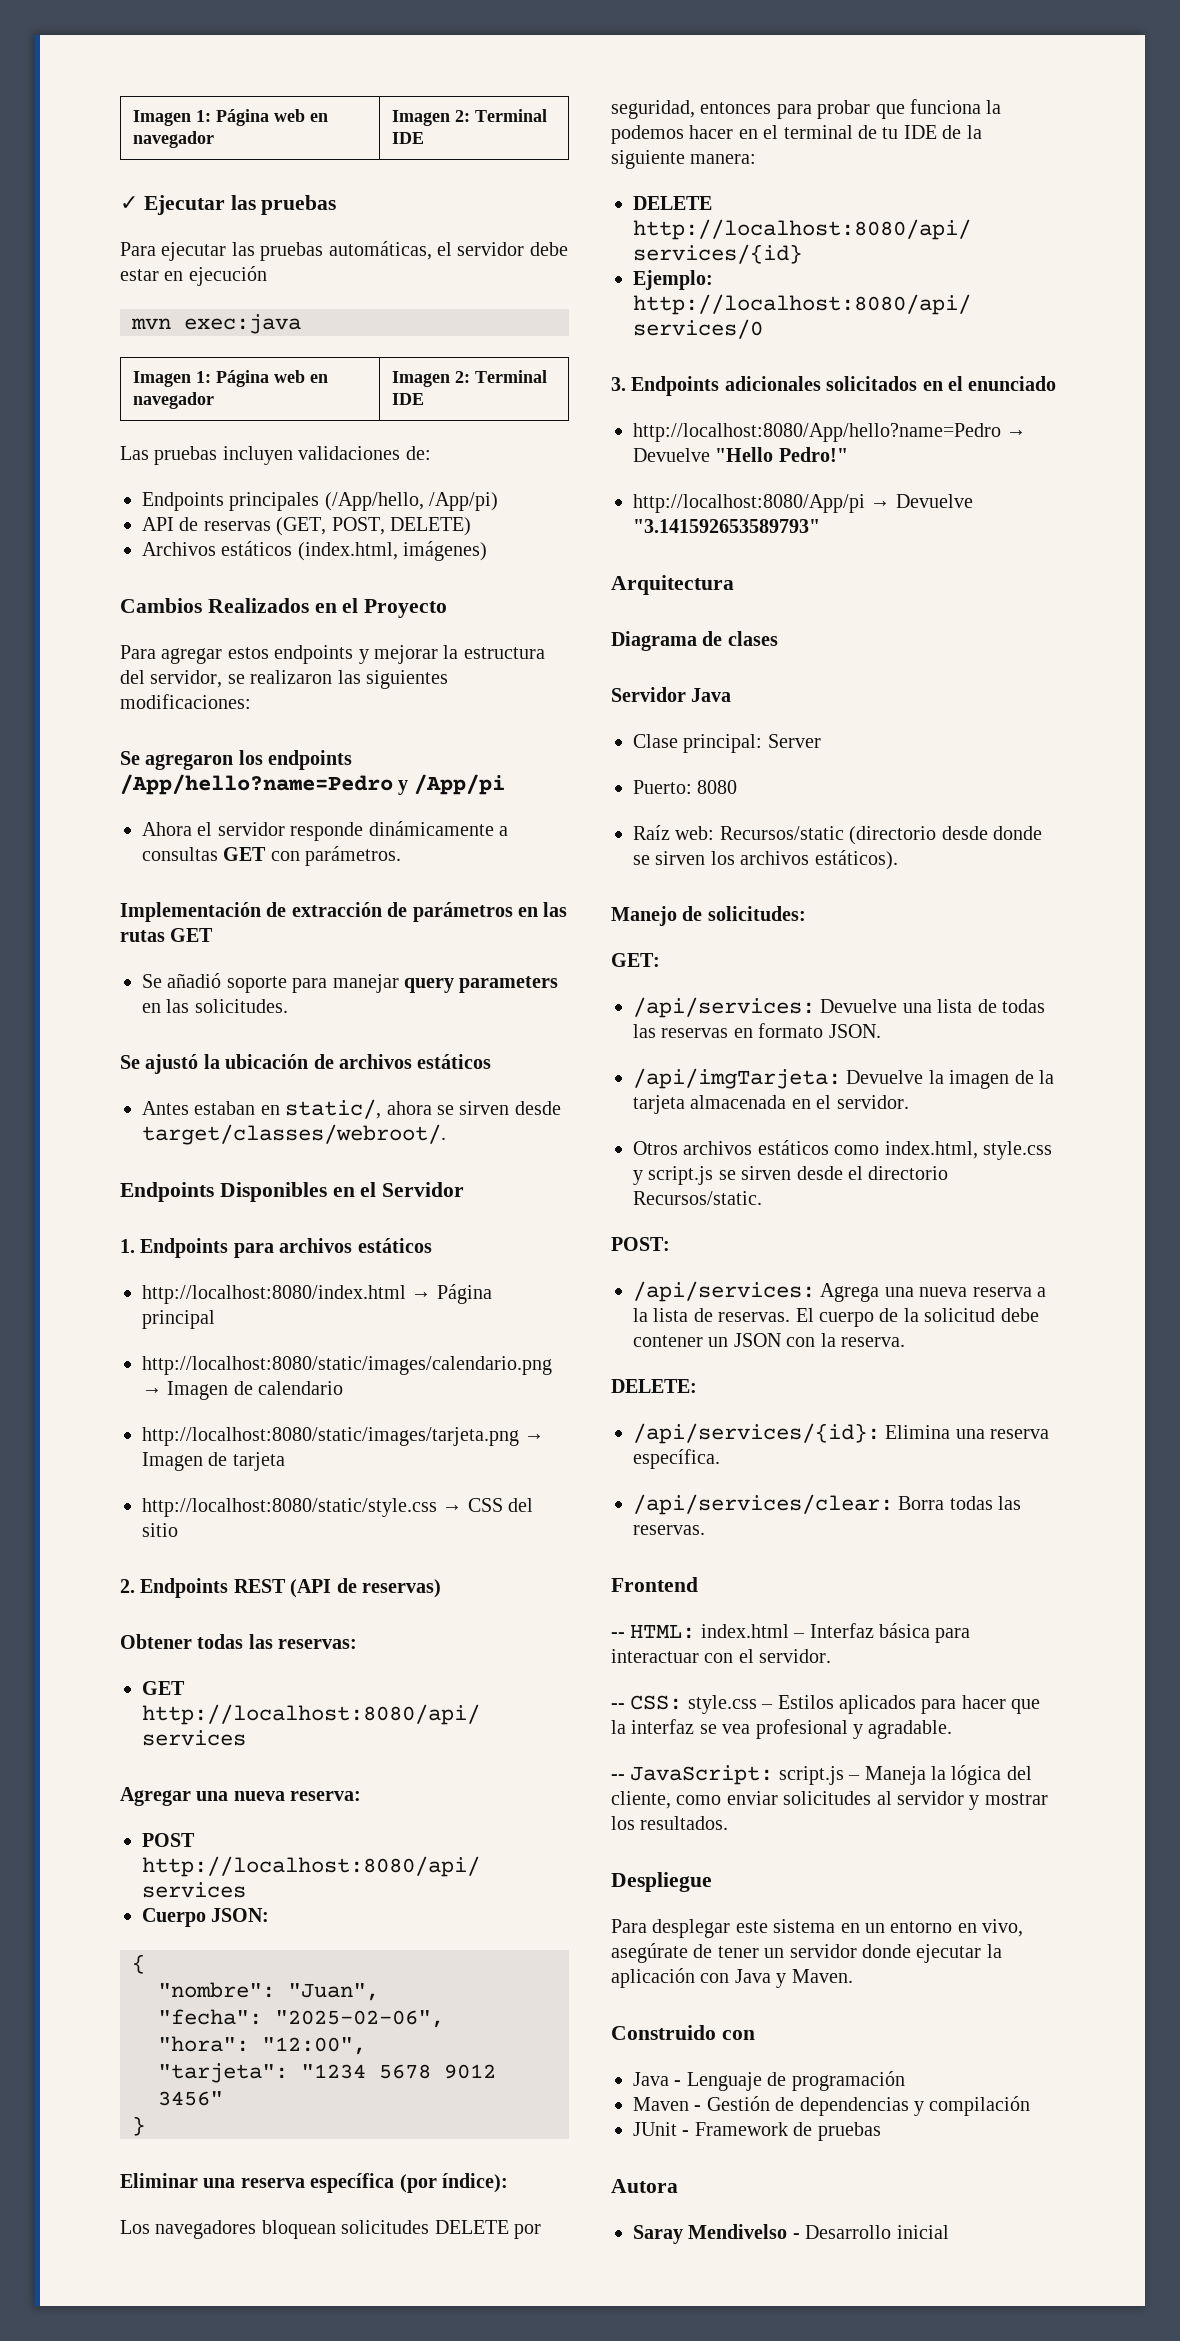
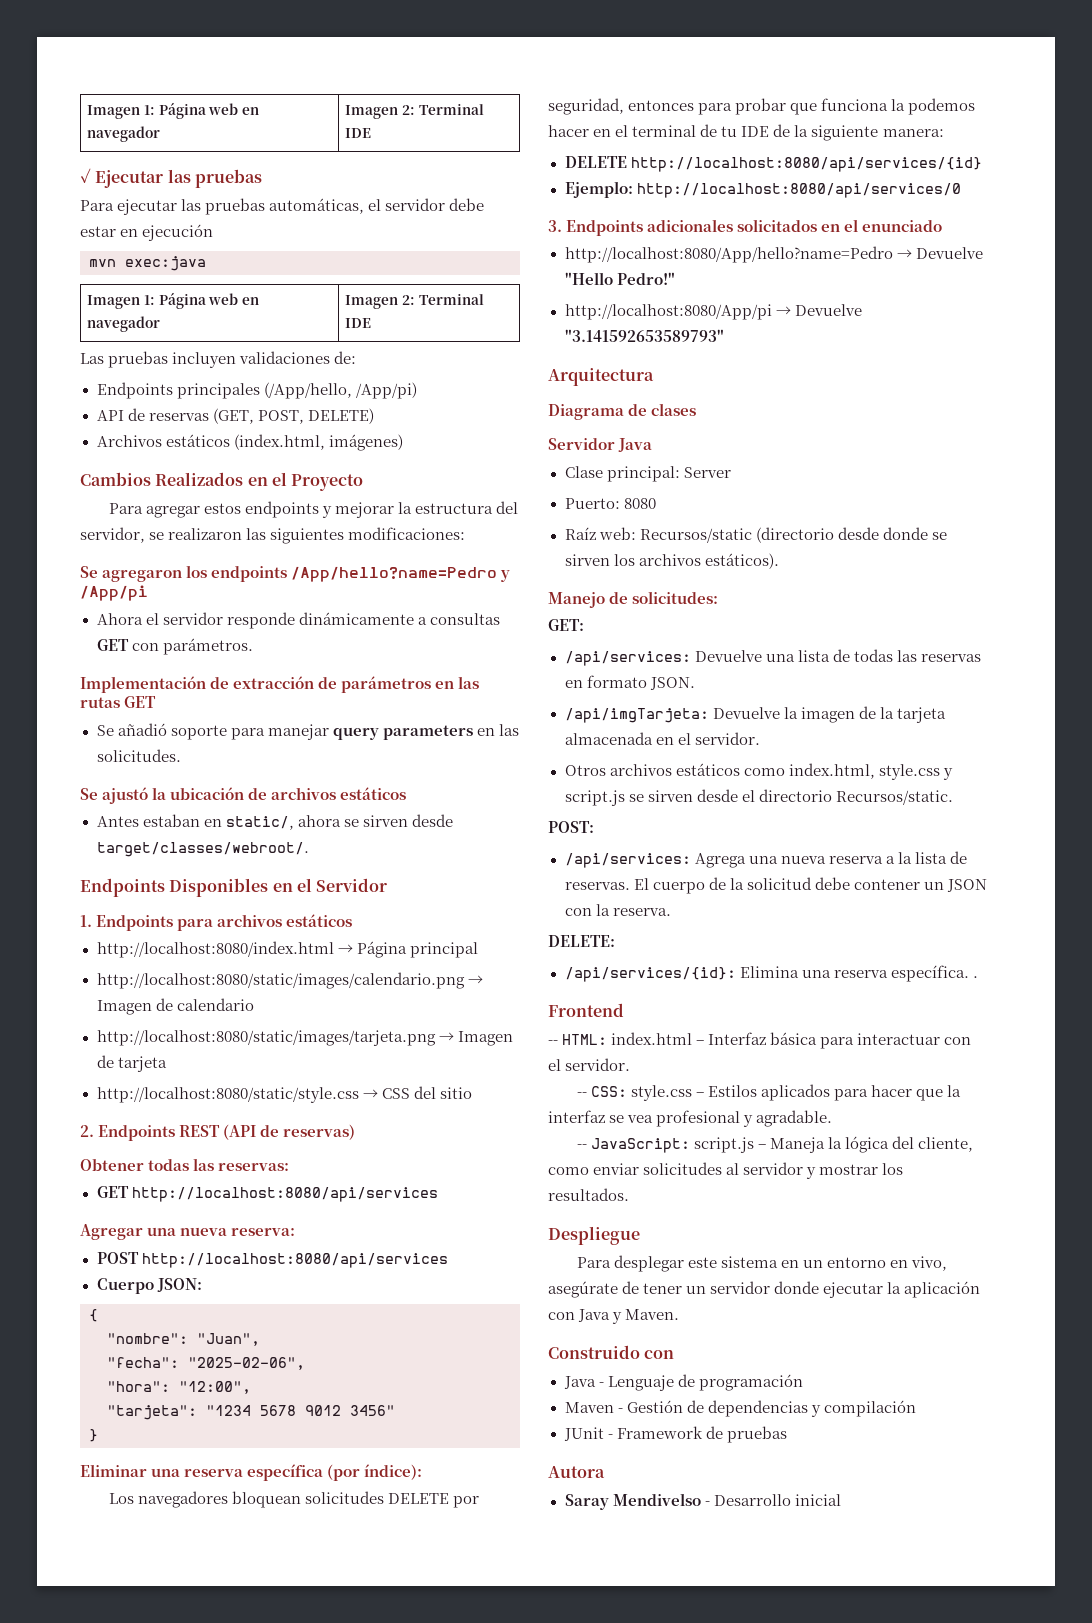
[633,1494,1022,1515] [633,1525,705,1535] // /api/services/clear: Borra todas las reservas. -> [972,976,978,978] .

